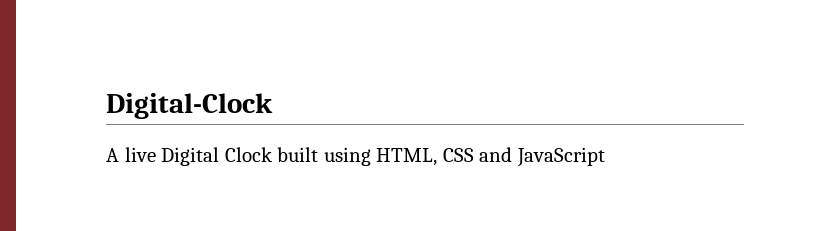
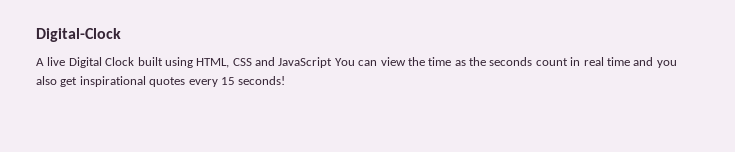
(605, 157) none -> [334,57,677,68] [36,76,286,87] You can view the time as the seconds count in real time and you also get inspirational quotes every 15 seconds!

